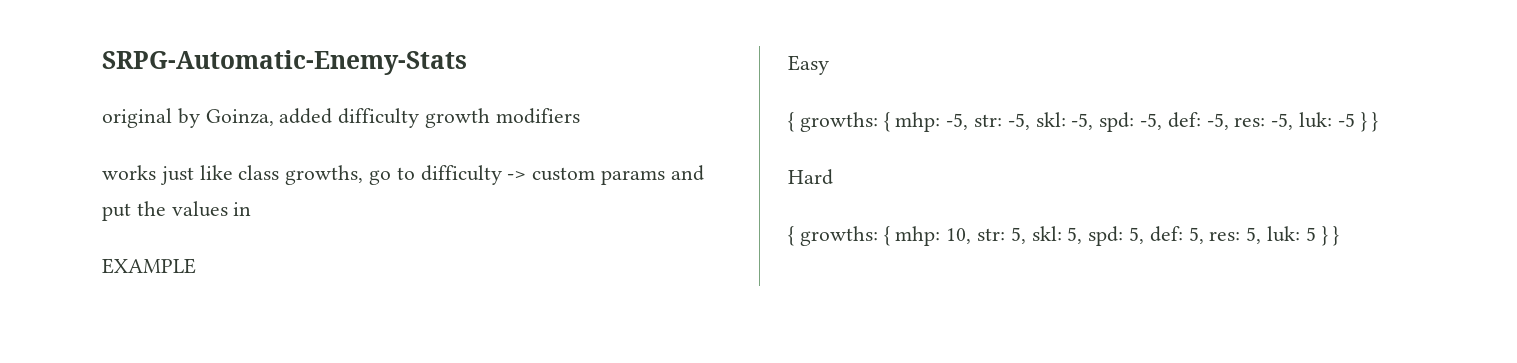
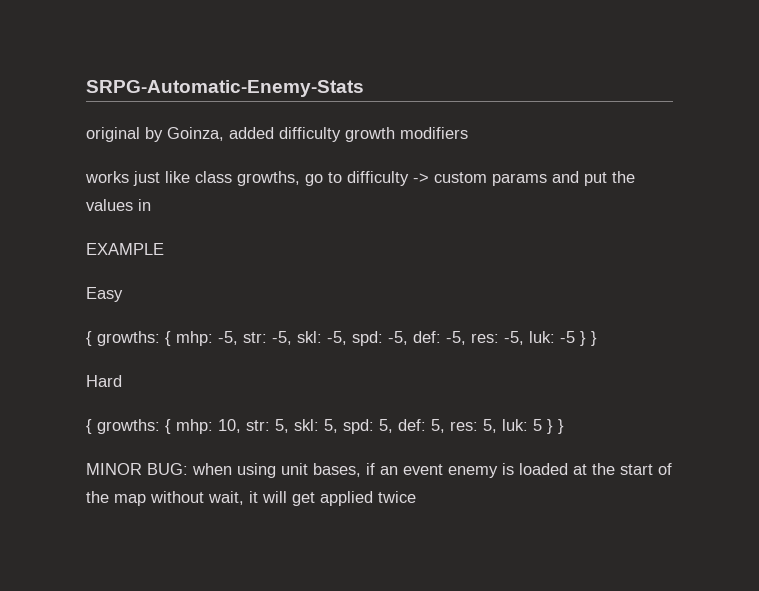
(1340, 236) none -> [86,463,672,478] [86,491,416,506] // MINOR BUG: when using unit bases, if an event enemy is loaded at the start of the map without wait, it will get applied twice

